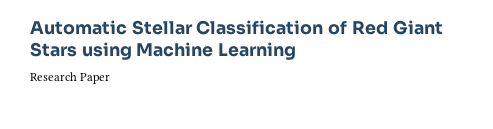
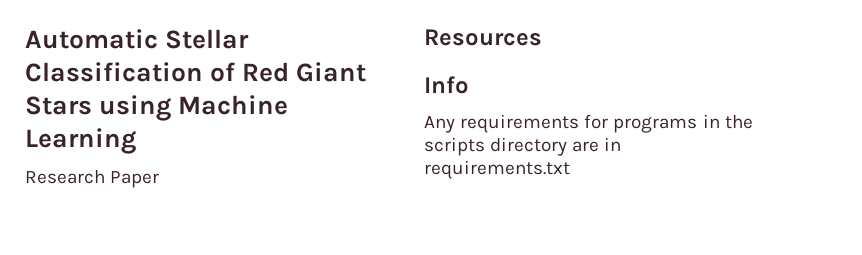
(111, 78) none -> [424,29,542,46] [424,76,469,94] [424,114,753,133] [424,137,622,156] [424,160,570,179] // Resources // Info // Any requirements for programs in the scripts directory are in requirements.txt

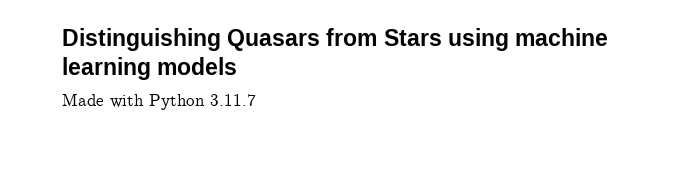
[25,29,250,49] [25,62,367,82] [25,95,289,121] [25,128,136,154] [25,170,160,188] [424,29,542,46] [424,76,469,94] [424,114,753,133] [424,137,622,156] [424,160,570,179] Automatic Stellar Classification of Red Giant Stars using Machine Learning // Research Paper // Resources // Info // Any requirements for programs in the scripts directory are in requirements.txt -> [62,28,609,51] [62,57,238,80] [62,93,256,110] Distinguishing Quasars from Stars using machine learning models // Made with Python 3.11.7

